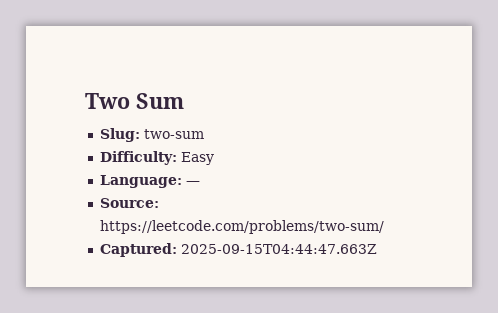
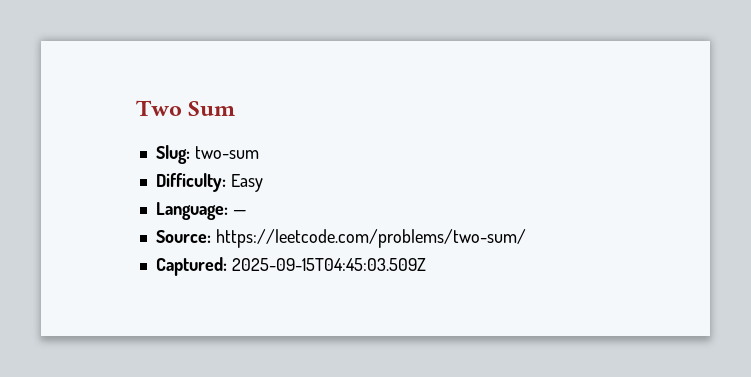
[180,244,377,254] 2025-09-15T04:44:47.663Z -> [231,258,426,271] 2025-09-15T04:45:03.509Z

